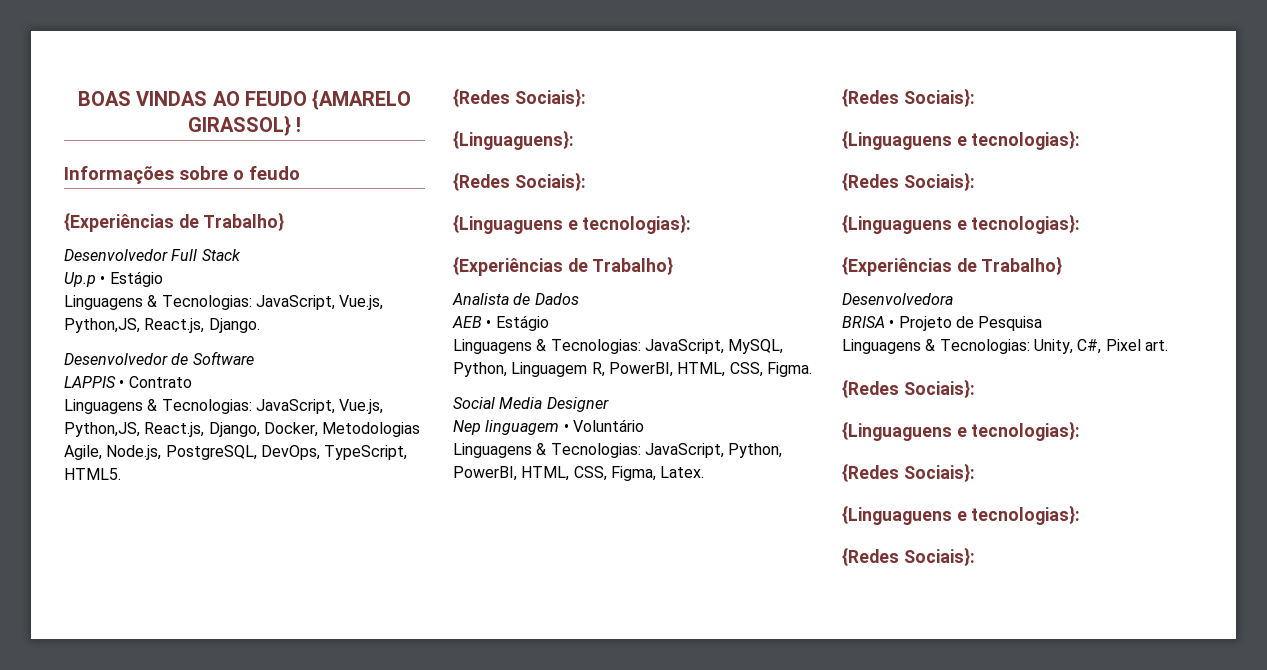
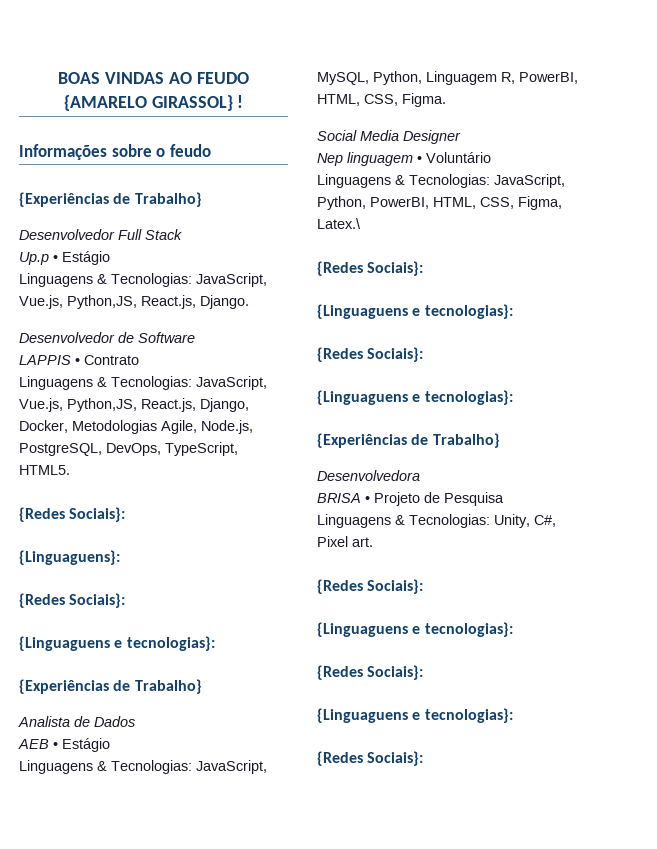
[660,466,705,478] Latex. -> [317,218,361,229] Latex.\

